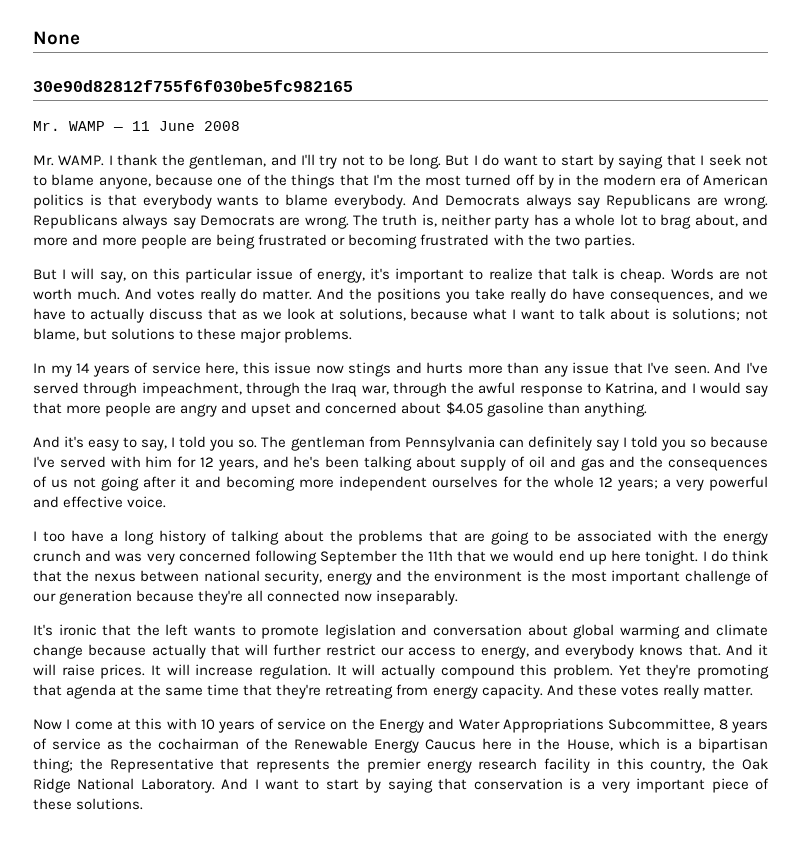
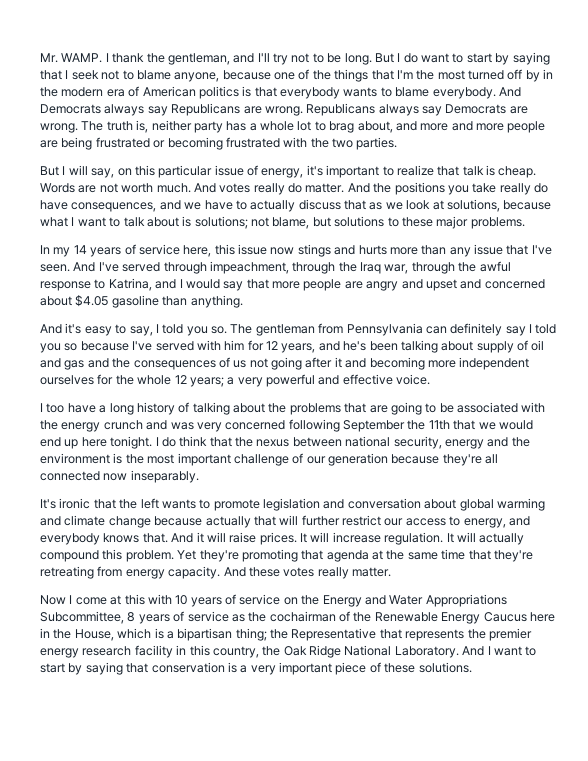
[33,31,80,45] [33,80,353,92] [33,121,240,131] None // 30e90d82812f755f6f030be5fc982165 // Mr. WAMP — 11 June 2008 // -> (40, 58) none

